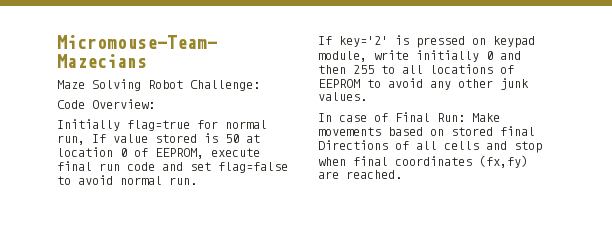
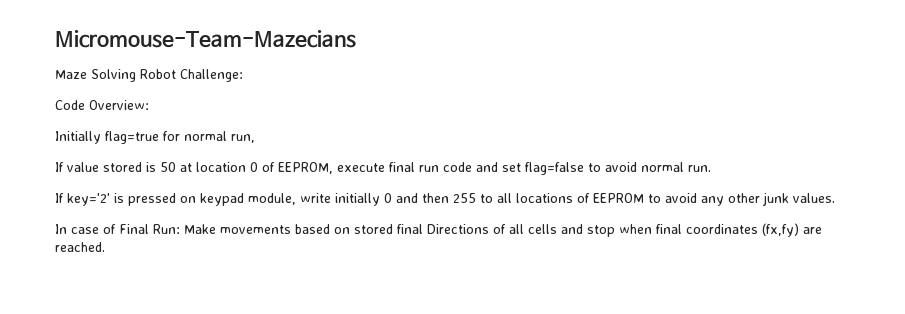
(85, 140) none -> (255, 138) //

